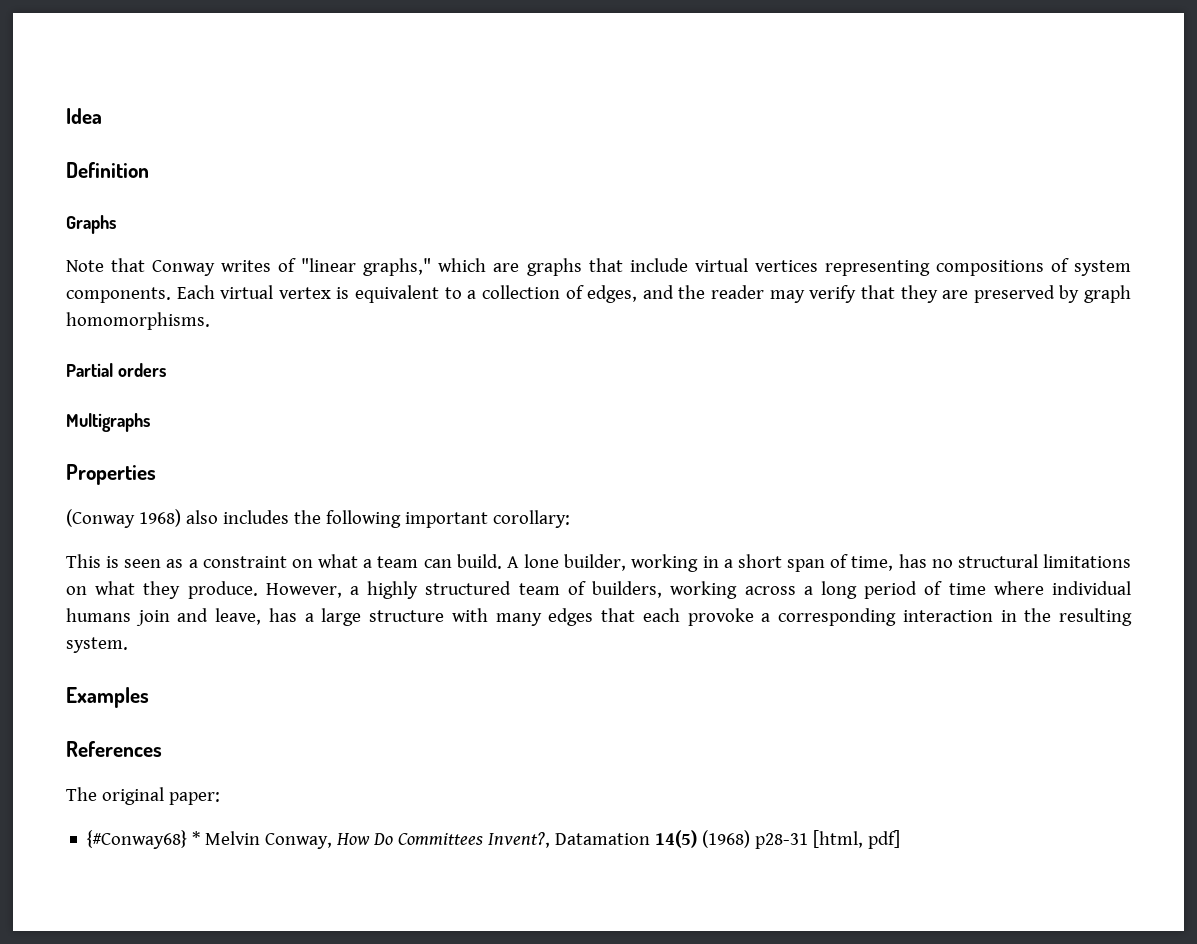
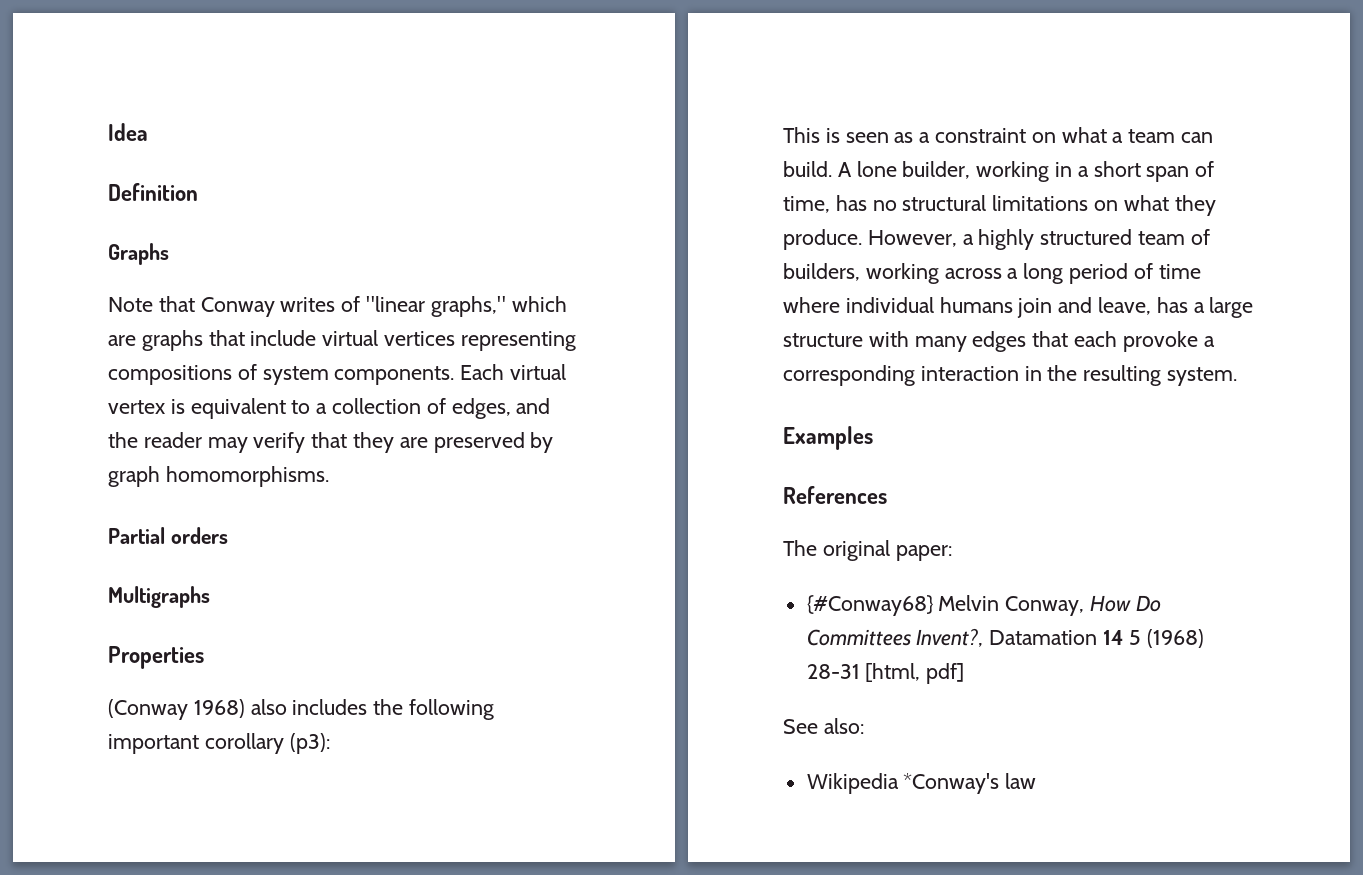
[492,510,570,528] corollary: -> [204,733,330,754] corollary (p3):
[192,831,201,845] * -> (934, 605) none
[655,830,901,849] 14(5) (1968) p28-31 [html, pdf] -> [1103,629,1204,648] [806,663,965,684] [783,718,864,734] [806,773,1037,794] 14 5 (1968) 28-31 [html, pdf] // See also: // Wikipedia *Conway's law

